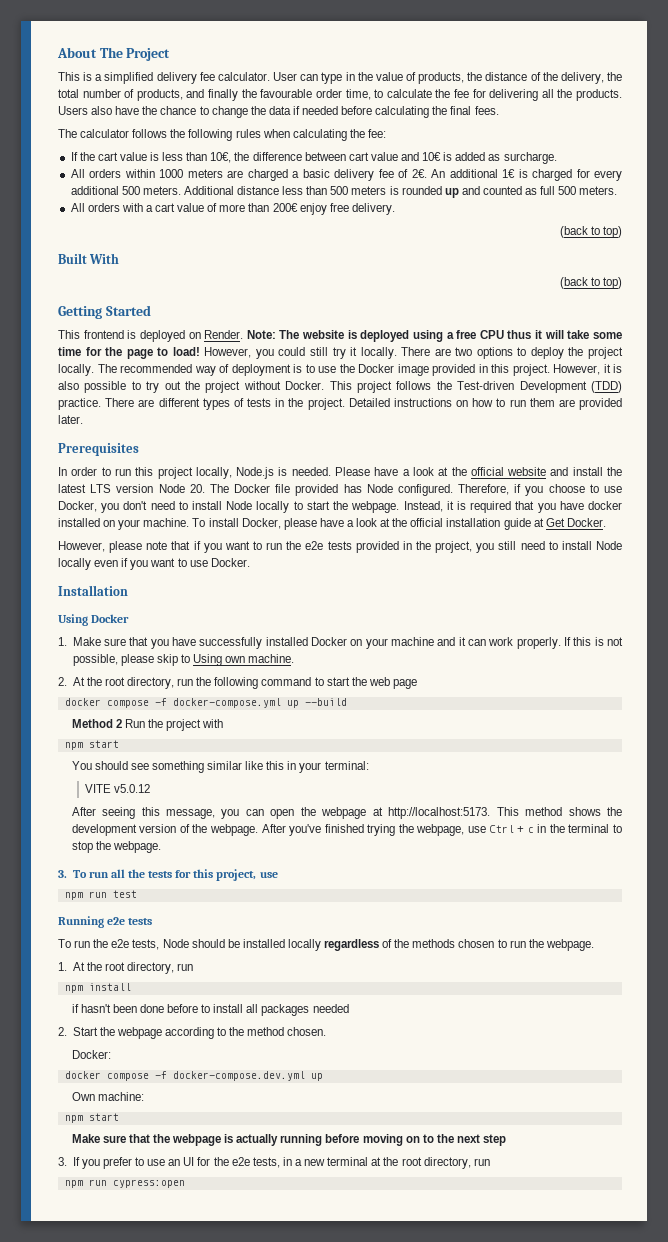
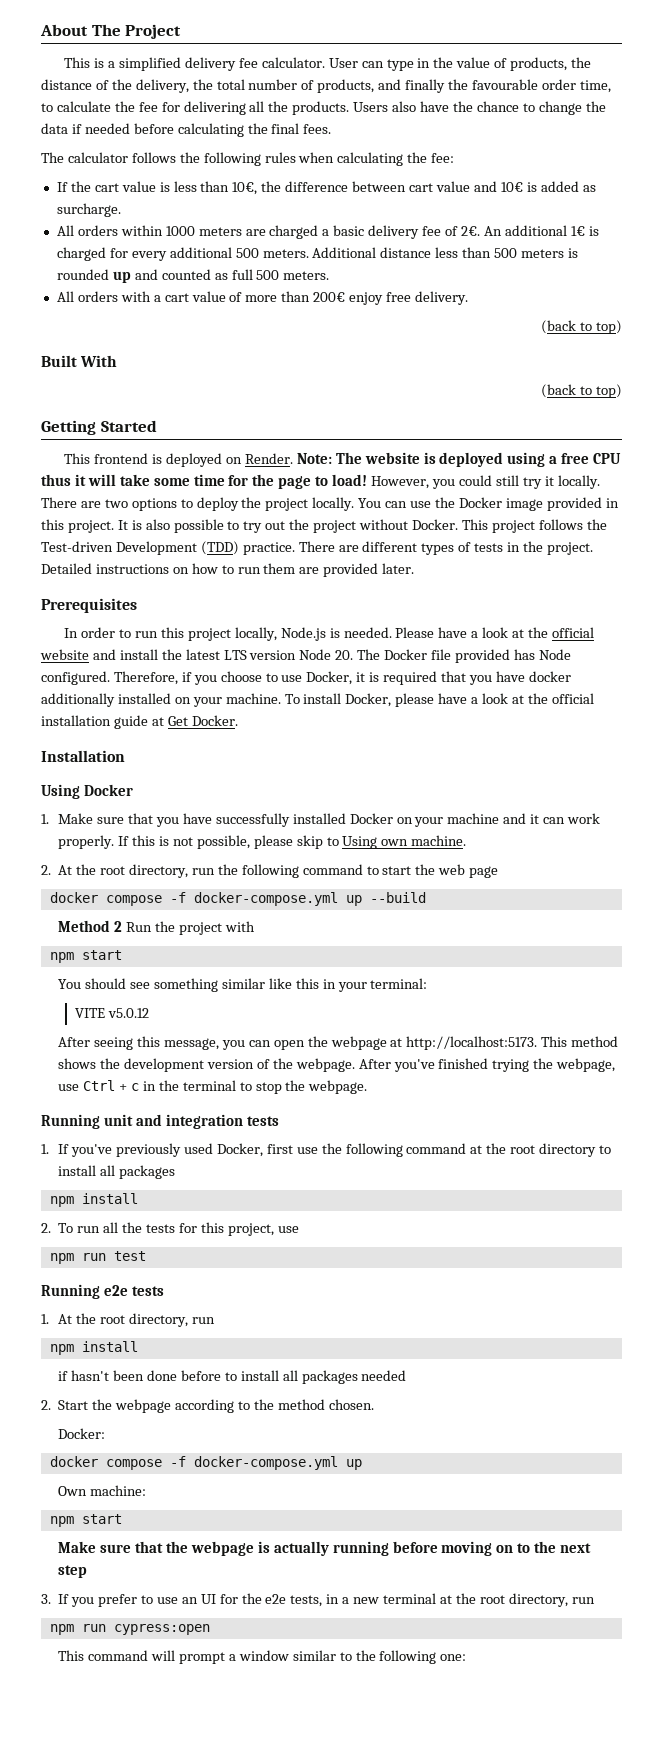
[97,364,315,376] The recommended way of deployment is to -> [358,498,408,508] You can
[553,364,611,375] However, it -> [117,520,128,530] It
[101,501,443,513] you don't need to install Node locally to start the webpage. Instead, -> (353, 678) none
(623, 505) none -> [41,693,115,707] additionally
[58,541,623,553] [58,558,250,570] // However, please note that if you want to run the e2e tests provided in the project, you still need to install Node locally even if you want to use Docker. -> (238, 720) none
[58,870,67,878] 3. -> [41,1114,279,1129] [41,1143,612,1157] [58,1165,176,1179] [49,1193,138,1207] [41,1223,51,1233] Running unit and integration tests // 1. If you've previously used Docker, first use the following command at the root directory to install all packages // npm install // 2.
[58,939,594,951] // To run the e2e tests, Node should be installed locally regardless of the methods chosen to run the webpage. -> (164, 1291) none
[172,1071,305,1081] docker-compose.dev.yml -> [193,1456,338,1470] docker-compose.yml
(185, 1183) none -> [58,1650,467,1664] // This command will prompt a window similar to the following one:

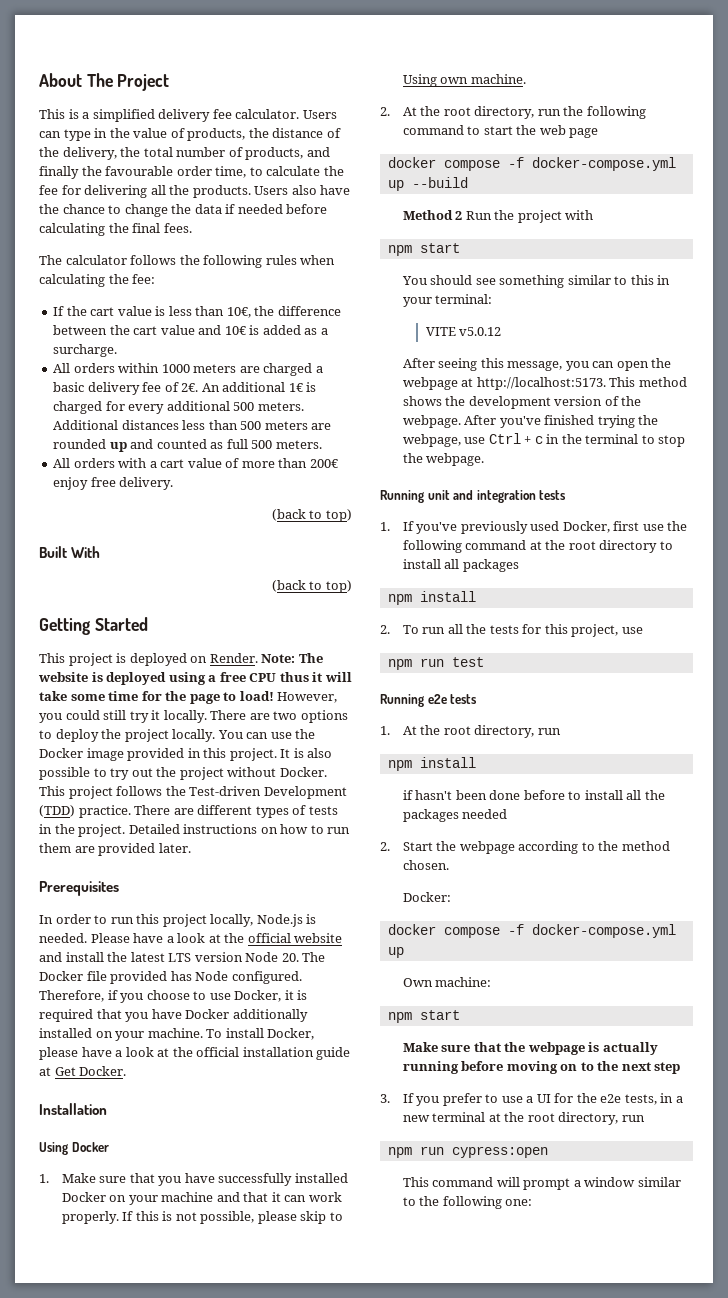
[328,58,358,68] User -> [302,110,337,119] Users
(407, 186) none -> [109,325,130,335] the
(596, 188) none -> [320,328,328,335] a
[380,247,432,258] distance -> [121,420,179,430] distances
[567,248,578,258] is -> [311,423,332,430] are
[94,453,149,464] frontend -> [68,653,113,666] project
[528,671,571,682] docker -> [185,1009,230,1019] Docker
(527, 818) none -> [243,1192,269,1202] that
[268,978,292,989] like -> [614,276,628,285] to
(298, 1375) none -> [644,790,665,800] the
[181,1597,198,1604] an -> [526,1096,534,1103] a

